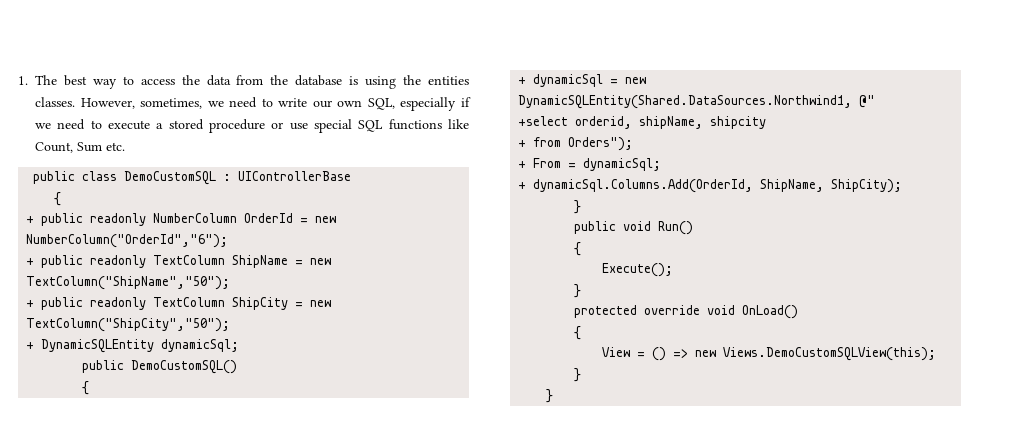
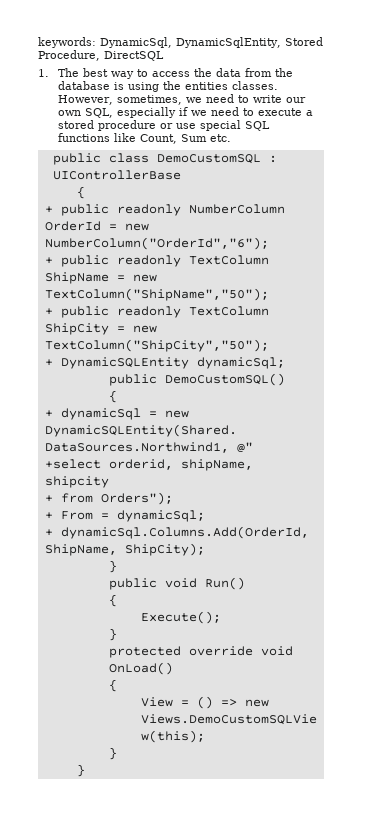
(18, 80) none -> [38,37,323,48] [38,50,164,61] keywords: DynamicSql, DynamicSqlEntity, Stored Procedure, DirectSQL //

